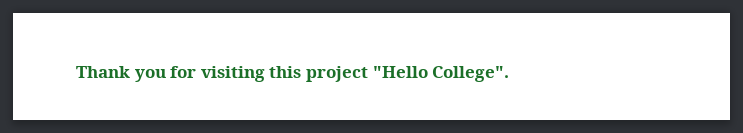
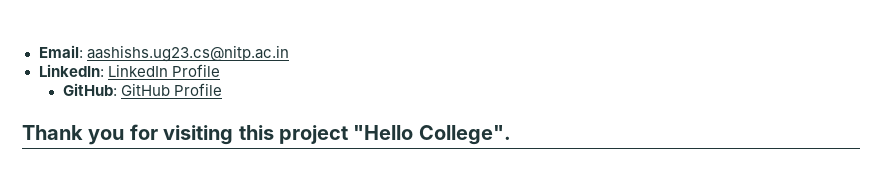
(76, 72) none -> [38,45,289,62] [38,64,220,77] [62,83,222,96] Email: aashishs.ug23.cs@nitp.ac.in // LinkedIn: LinkedIn Profile // GitHub: GitHub Profile //

